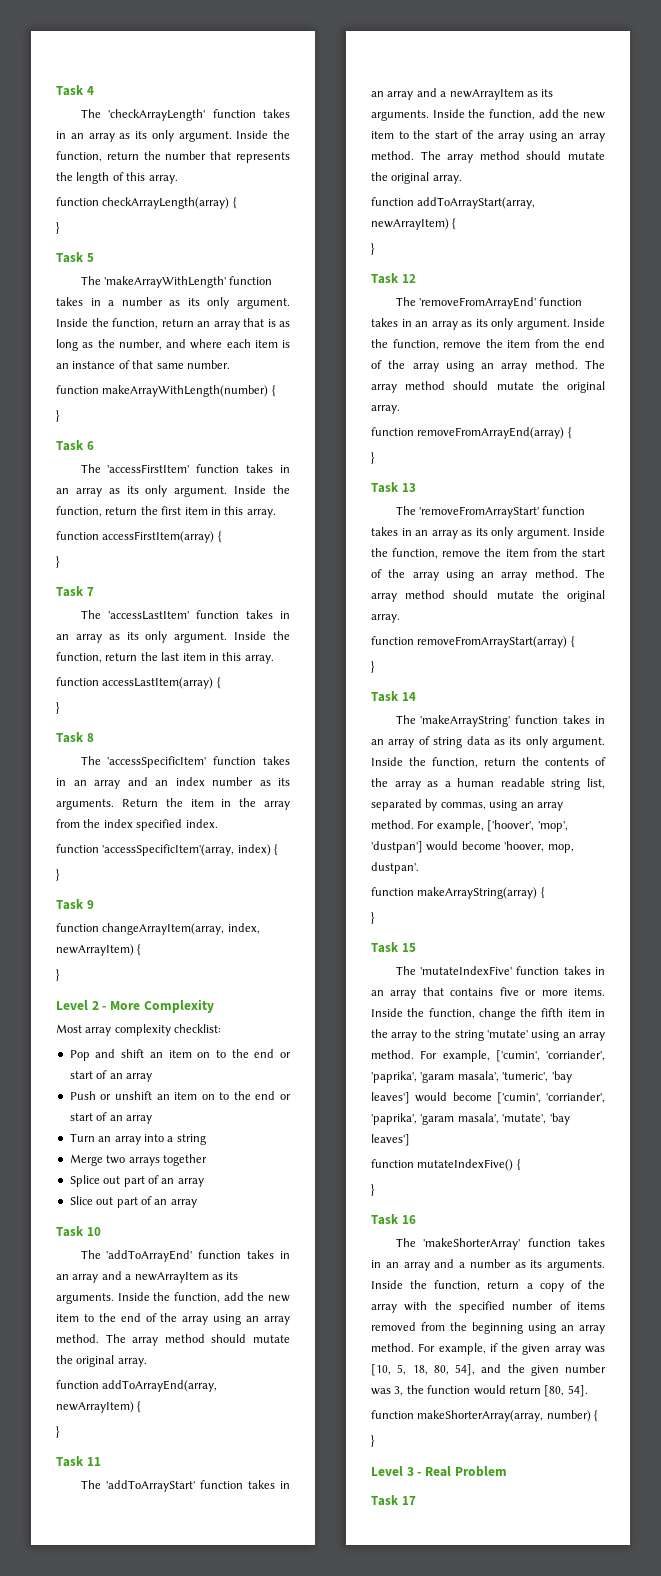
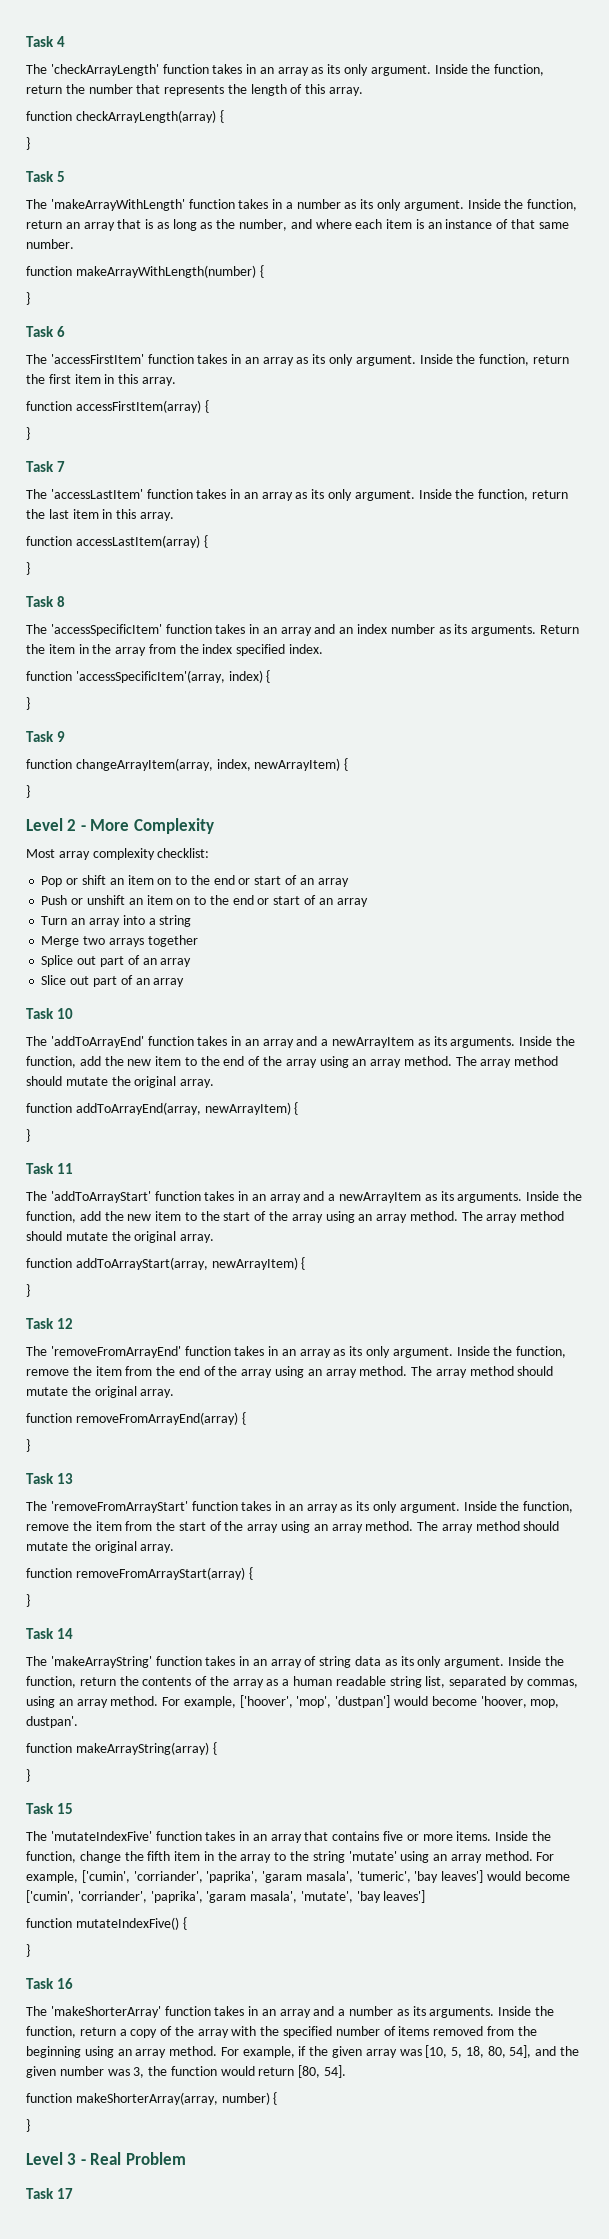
[95,1049,116,1058] and -> [66,878,79,885] or

